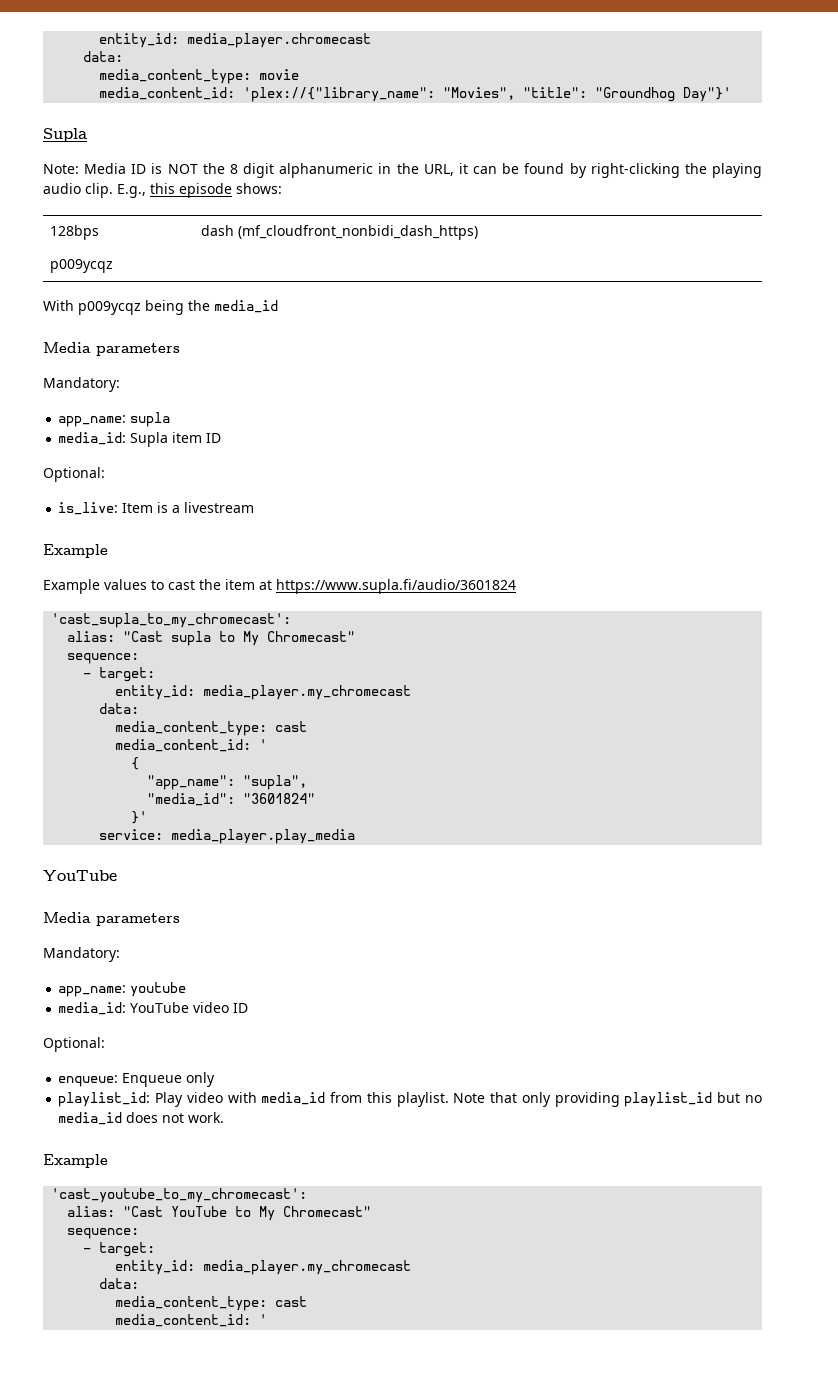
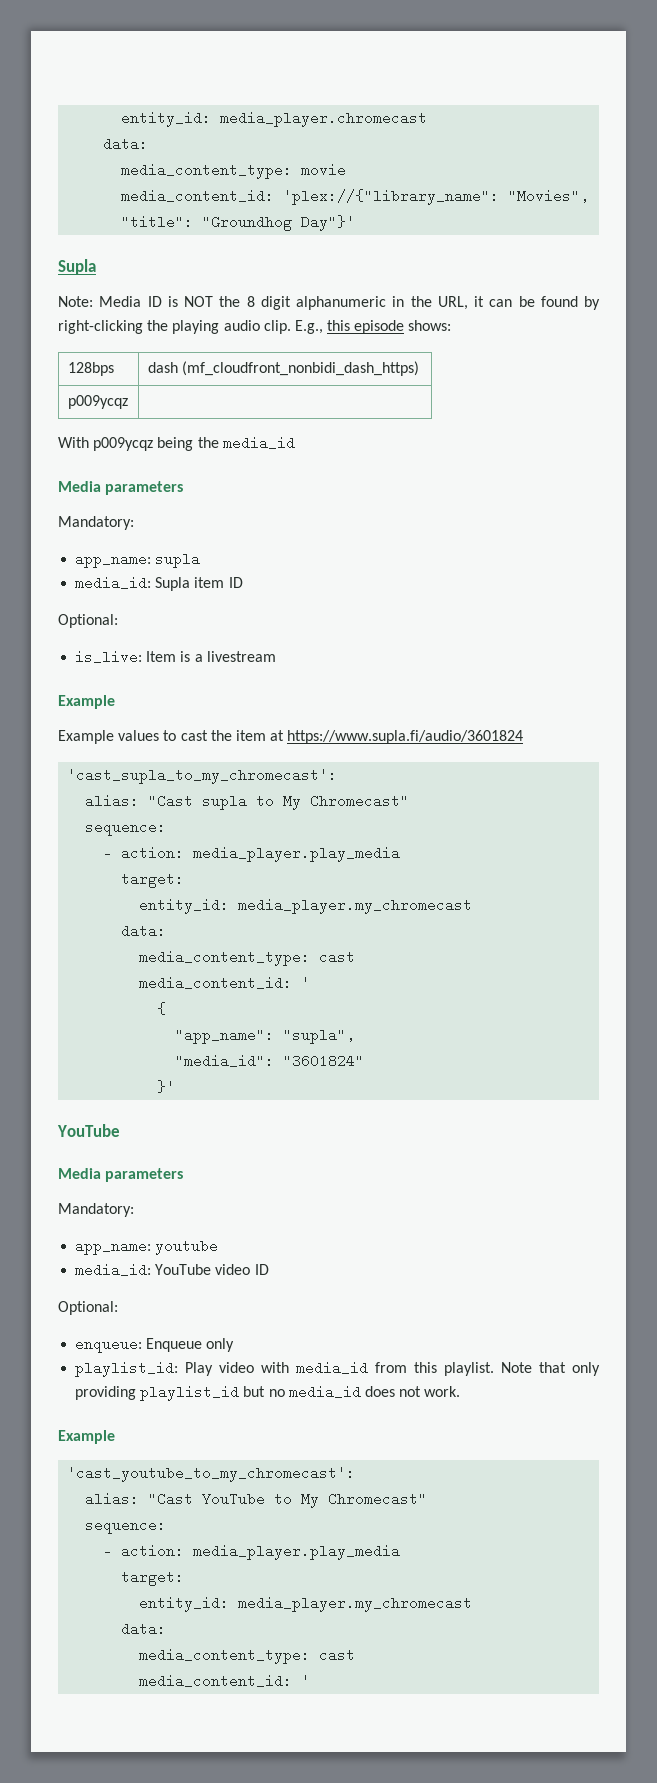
(92, 675) none -> [121,846,401,862] action: media_player.play_media //
[99,829,356,844] // service: media_player.play_media -> (176, 1087) none
(92, 1250) none -> [121,1544,401,1560] action: media_player.play_media //

